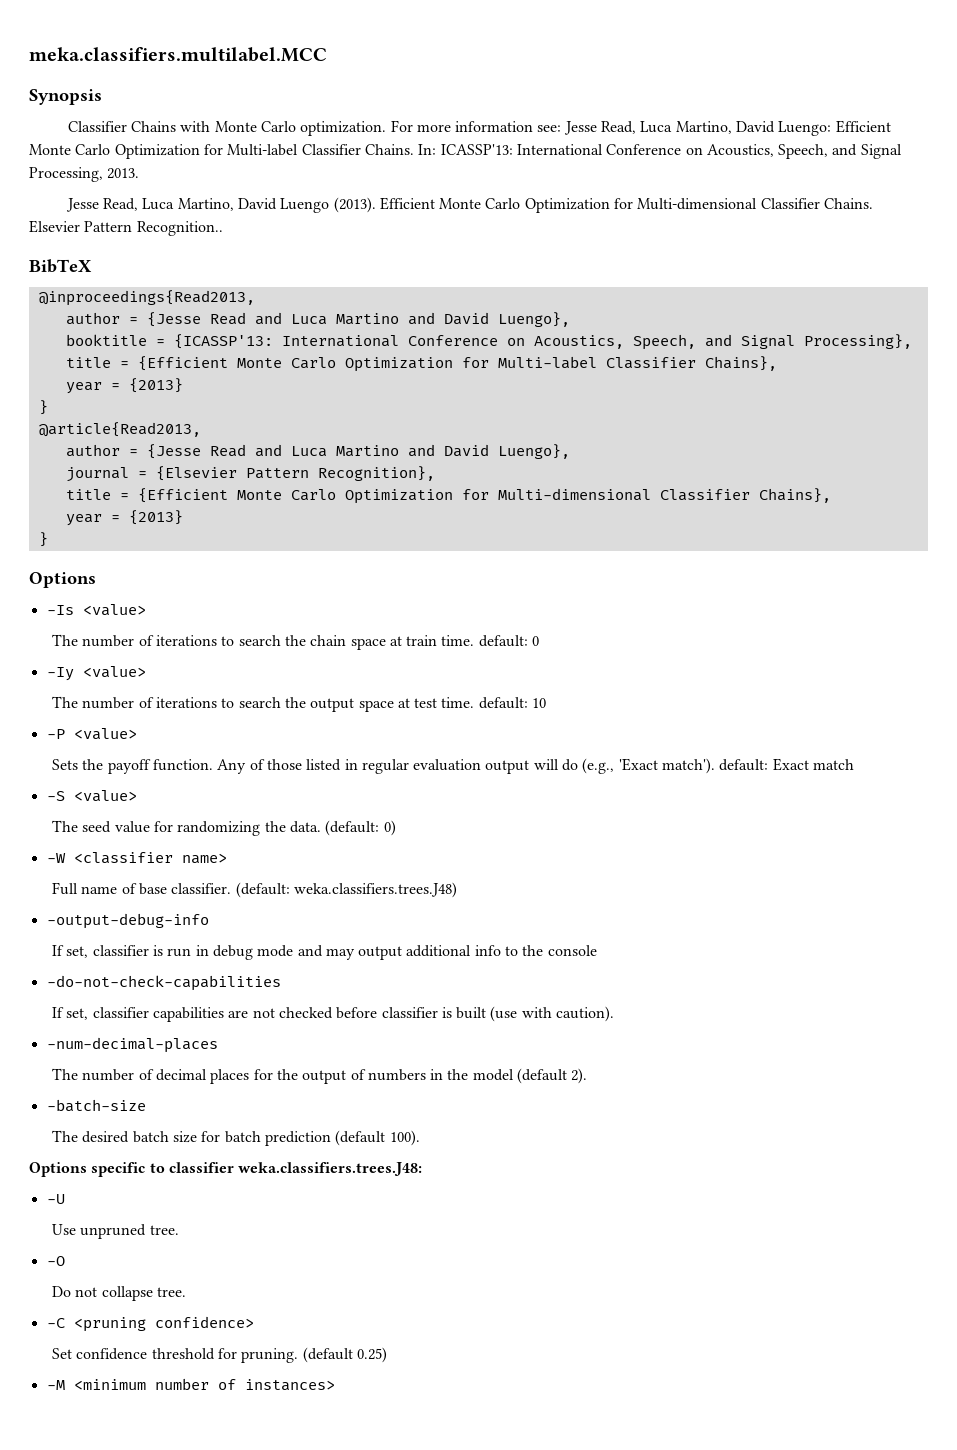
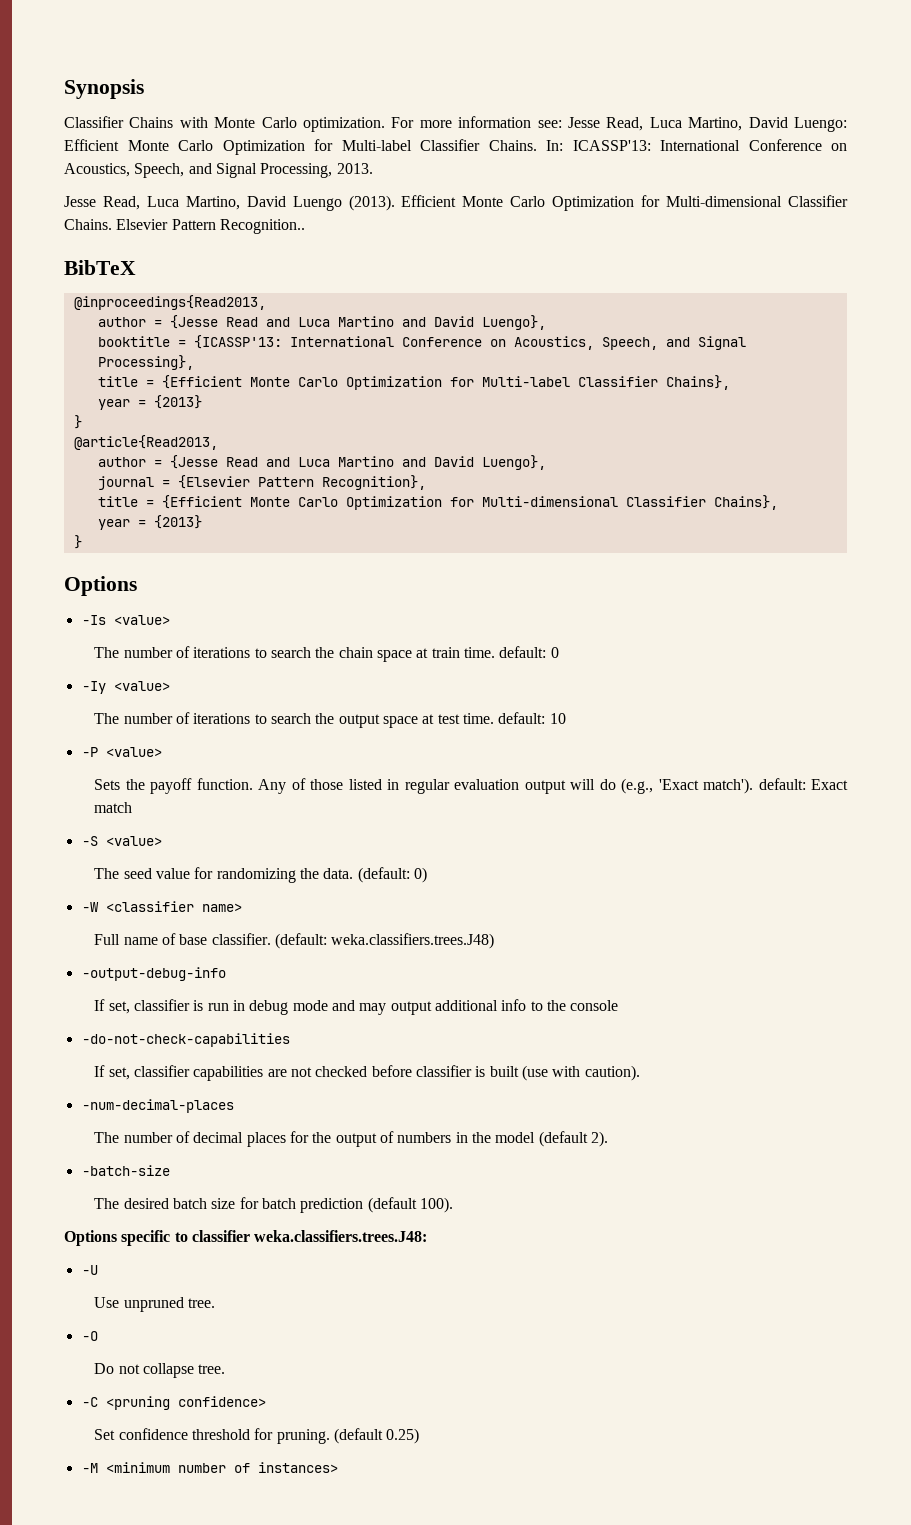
[29,47,327,62] meka.classifiers.multilabel.MCC // -> (64, 89) none

